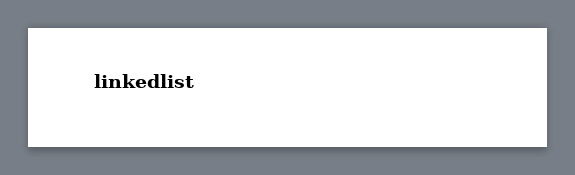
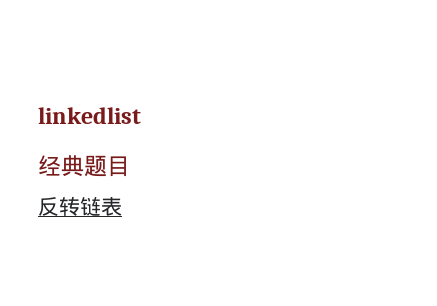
(194, 81) none -> [38,155,130,177] [38,196,122,216] // 经典题目 // 反转链表

